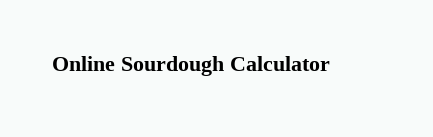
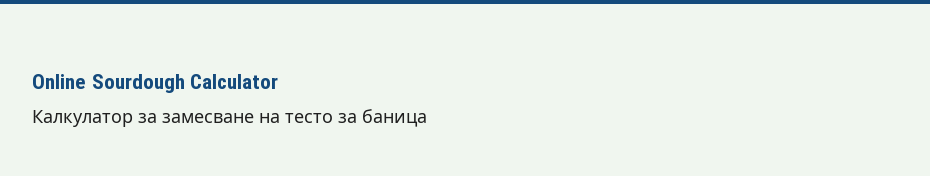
(330, 63) none -> [32,109,427,127] // Калкулатор за замесване на тесто за баница

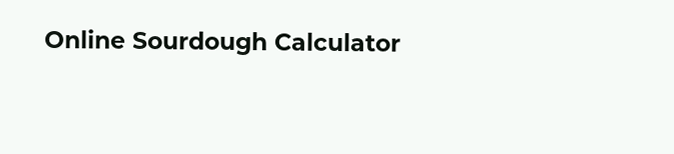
[32,109,427,127] // Калкулатор за замесване на тесто за баница -> (401, 42) none

